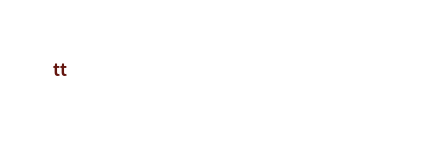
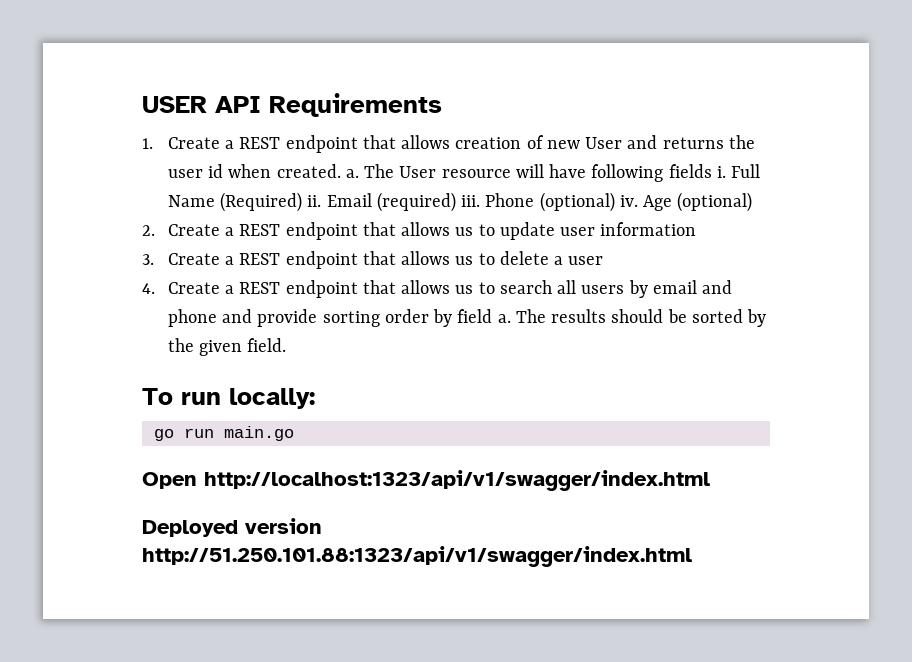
[53,63,67,76] tt -> [142,93,442,117] [142,135,755,153] [167,164,761,182] [167,192,753,212] [142,222,697,240] [142,251,604,269] [142,280,733,298] [167,309,767,327] [167,338,287,356] [142,388,315,409] [153,426,294,441] [142,470,710,491] [142,518,322,537] [142,546,692,567] USER API Requirements // 1. Create a REST endpoint that allows creation of new User and returns the user id when created. a. The User resource will have following fields i. Full Name (Required) ii. Email (required) iii. Phone (optional) iv. Age (optional) // 2. Create a REST endpoint that allows us to update user information // 3. Create a REST endpoint that allows us to delete a user // 4. Create a REST endpoint that allows us to search all users by email and phone and provide sorting order by field a. The results should be sorted by the given field. // To run locally: // go run main.go // Open http://localhost:1323/api/v1/swagger/index.html // Deployed version http://51.250.101.88:1323/api/v1/swagger/index.html

